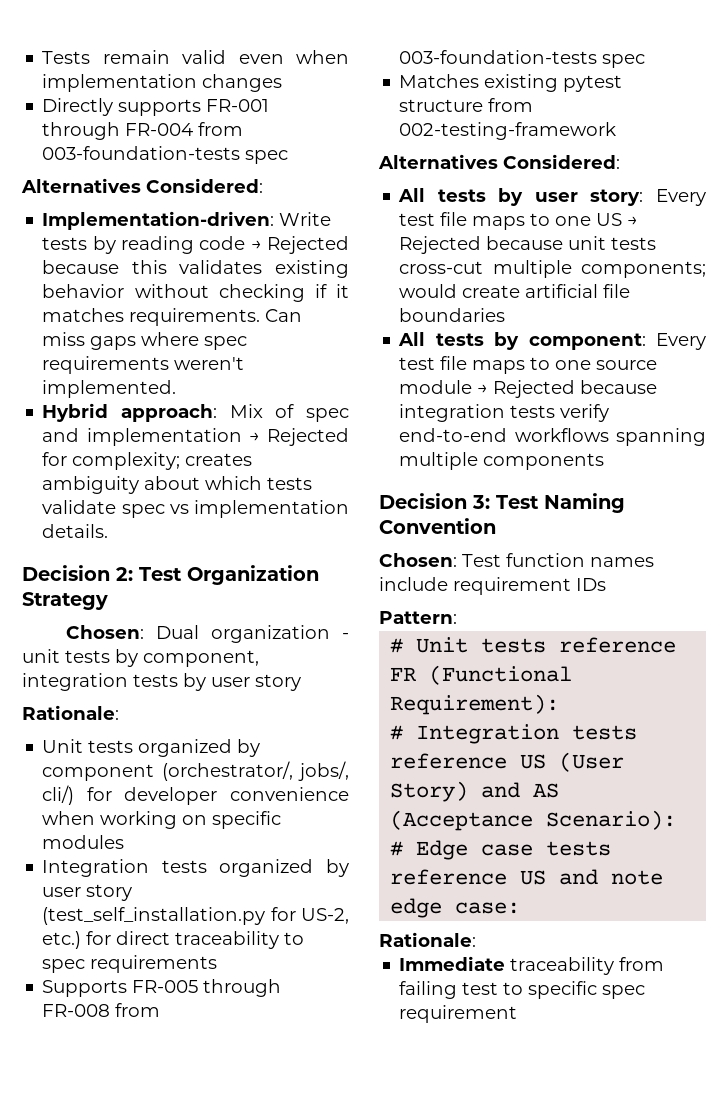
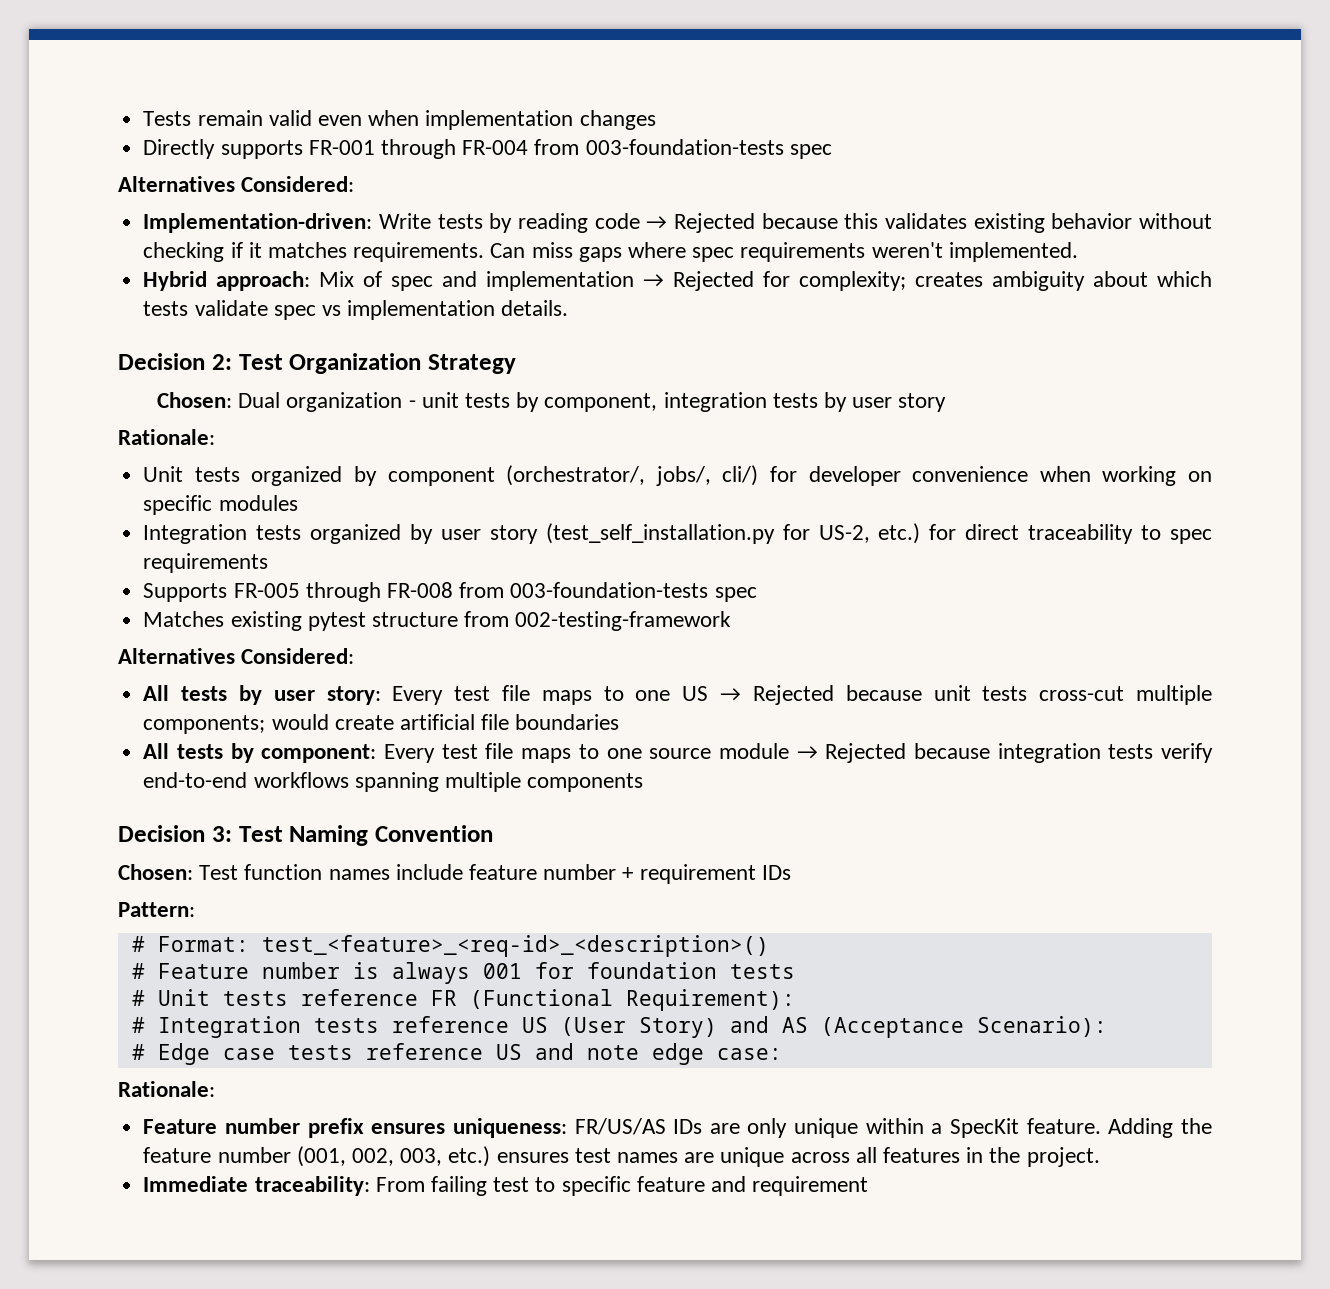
(448, 584) none -> [469,864,634,880] feature number +
(457, 617) none -> [131,935,769,957] [131,962,795,984] // # Format: test_<feature>_<req-id>_<description>() // # Feature number is always 001 for foundation tests
(476, 939) none -> [143,1118,1212,1138] [143,1146,1100,1167] // Feature number prefix ensures uniqueness: FR/US/AS IDs are only unique within a SpecKit feature. Adding the feature number (001, 002, 003, etc.) ensures test names are unique across all features in the project.
[510,957,665,975] traceability from -> [254,1176,425,1196] traceability: From
[602,985,646,999] spec -> [636,1176,746,1192] feature and

